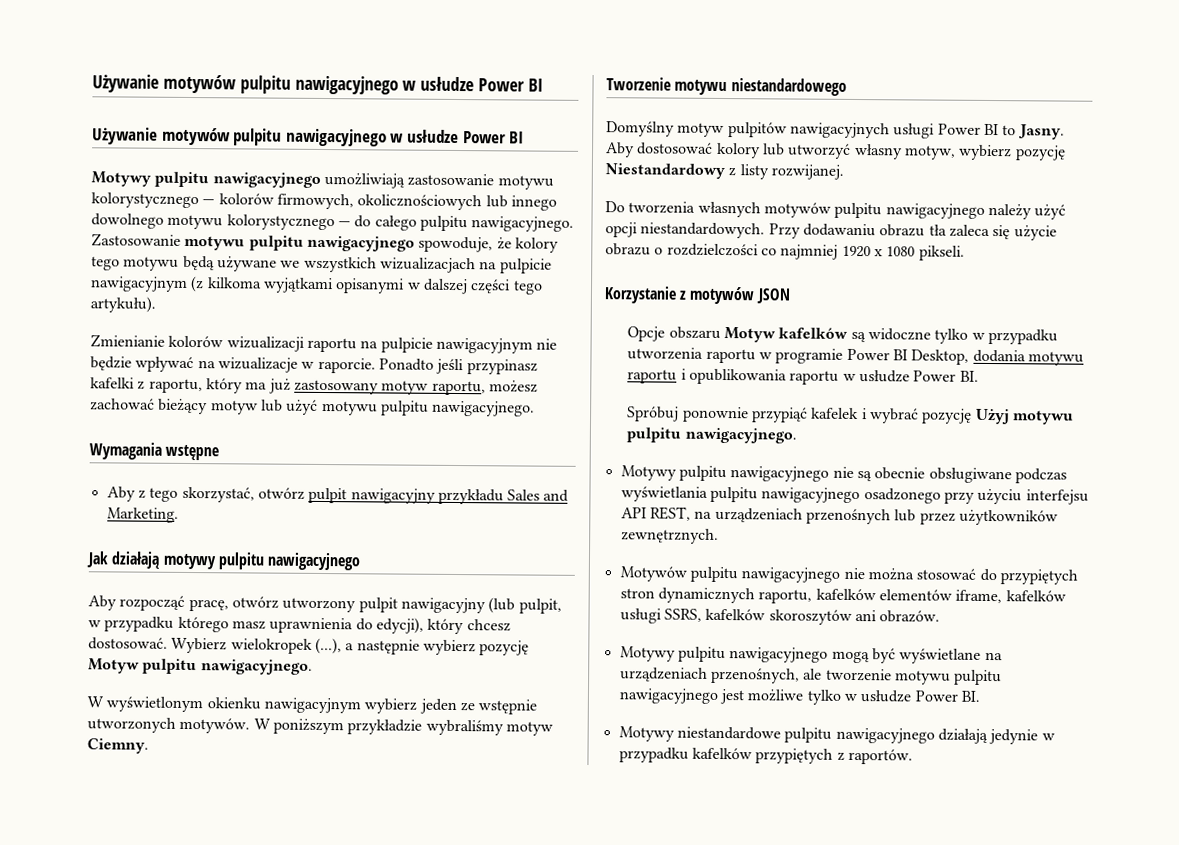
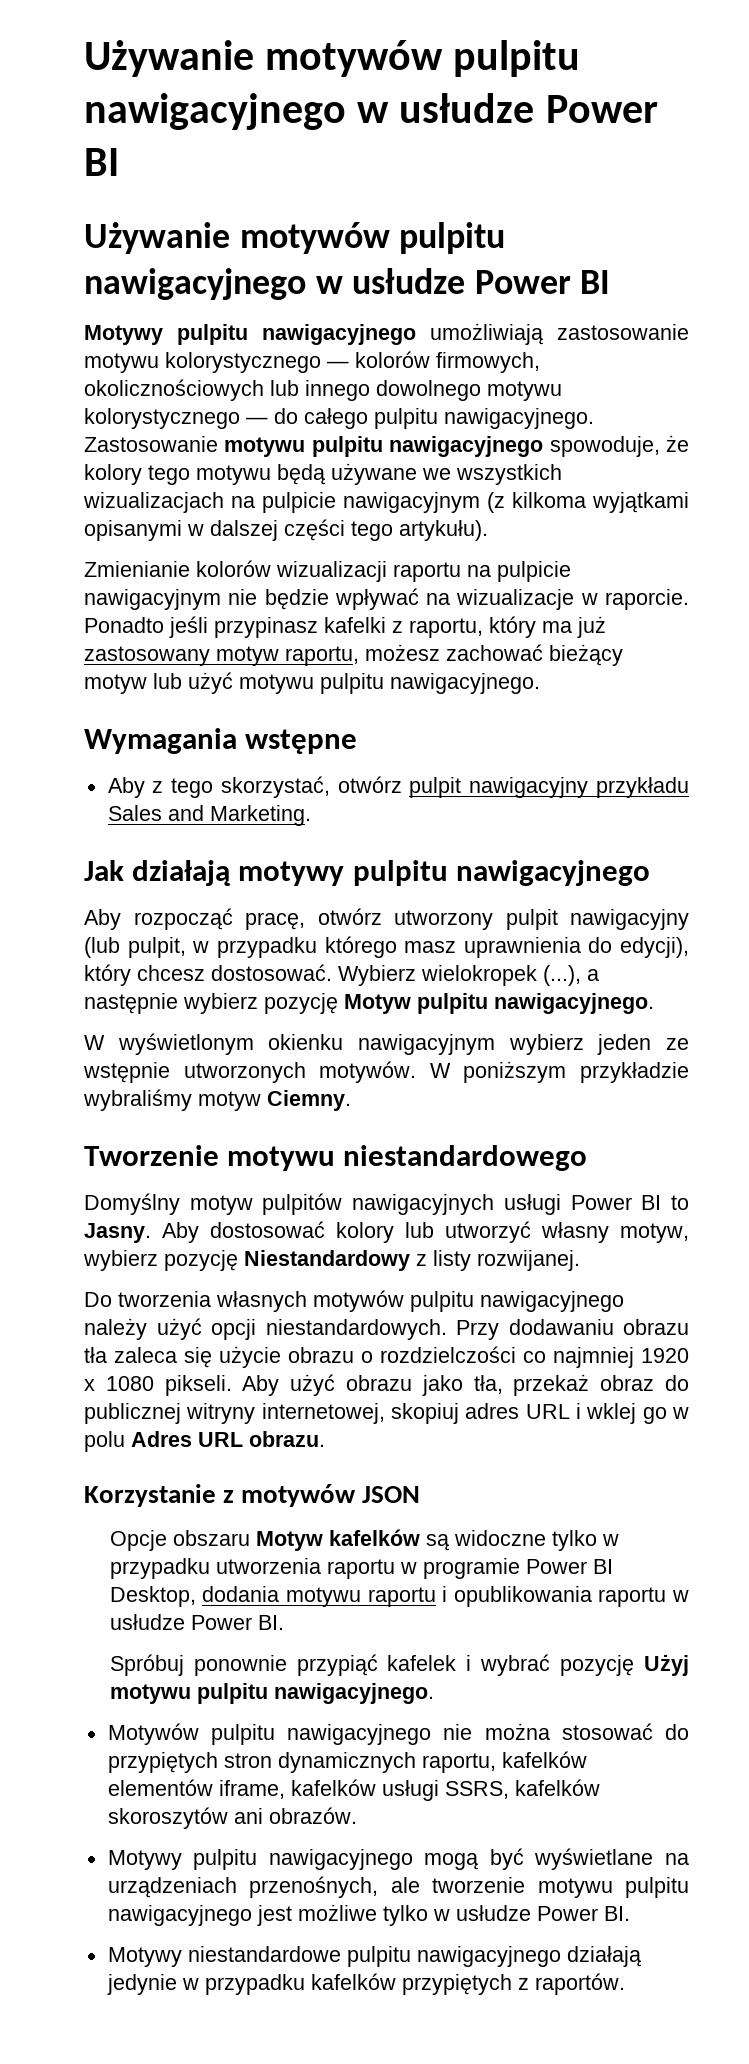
(965, 253) none -> [242,1374,689,1396] [84,1403,689,1424] [84,1431,325,1452] Aby użyć obrazu jako tła, przekaż obraz do publicznej witryny internetowej, skopiuj adres URL i wklej go w polu Adres URL obrazu.
[620,465,1067,484] [620,486,1089,505] [620,506,1058,526] [620,528,719,544] // Motywy pulpitu nawigacyjnego nie są obecnie obsługiwane podczas wyświetlania pulpitu nawigacyjnego osadzonego przy użyciu interfejsu API REST, na urządzeniach przenośnych lub przez użytkowników zewnętrznych. -> (434, 1693) none

